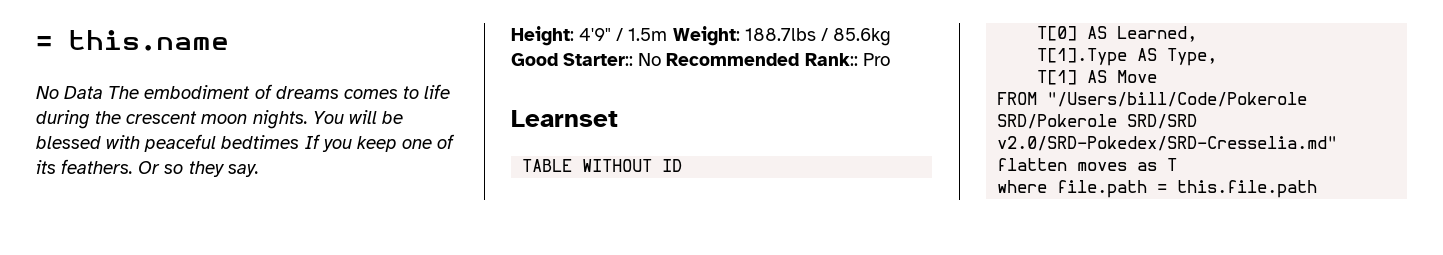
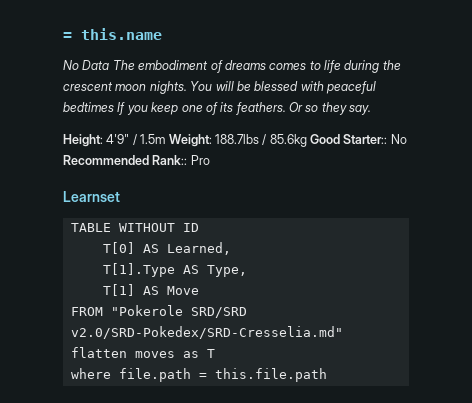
[1047,92,1308,107] [997,114,1118,129] "/Users/bill/Code/Pokerole SRD/Pokerole -> [110,305,183,316] "Pokerole

